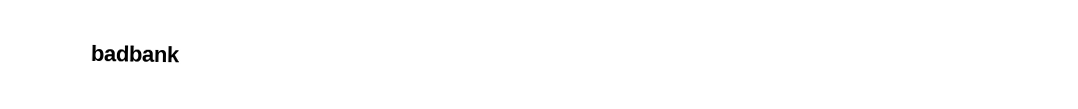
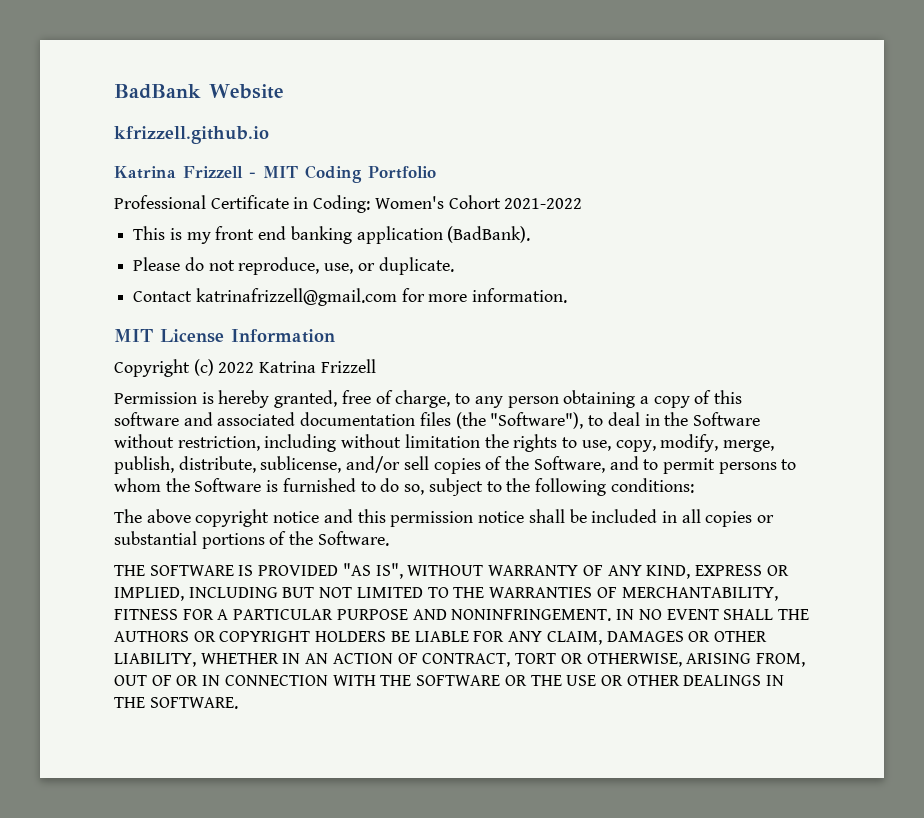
[90,44,181,63] badbank -> [114,84,284,99] [114,126,269,144] [114,165,436,183] [114,195,583,213] [133,226,531,244] [133,257,454,275] [133,288,568,306] [114,329,335,343] [114,359,376,377] [114,390,743,408] [114,412,760,429] [114,434,774,452] [114,456,797,474] [114,478,694,496] [114,509,775,527] [114,531,389,549] [114,563,789,579] [114,587,778,601] [114,609,809,621] [114,631,767,645] [114,653,805,667] [114,675,785,686] [114,697,238,709] BadBank Website // kfrizzell.github.io // Katrina Frizzell - MIT Coding Portfolio // Professional Certificate in Coding: Women's Cohort 2021-2022 // This is my front end banking application (BadBank). // Please do not reproduce, use, or duplicate. // Contact katrinafrizzell@gmail.com for more information. // MIT License Information // Copyright (c) 2022 Katrina Frizzell // Permission is hereby granted, free of charge, to any person obtaining a copy of this software and associated documentation files (the "Software"), to deal in the Software without restriction, including without limitation the rights to use, copy, modify, merge, publish, distribute, sublicense, and/or sell copies of the Software, and to permit persons to whom the Software is furnished to do so, subject to the following conditions: // The above copyright notice and this permission notice shall be included in all copies or substantial portions of the Software. // THE SOFTWARE IS PROVIDED "AS IS", WITHOUT WARRANTY OF ANY KIND, EXPRESS OR IMPLIED, INCLUDING BUT NOT LIMITED TO THE WARRANTIES OF MERCHANTABILITY, FITNESS FOR A PARTICULAR PURPOSE AND NONINFRINGEMENT. IN NO EVENT SHALL THE AUTHORS OR COPYRIGHT HOLDERS BE LIABLE FOR ANY CLAIM, DAMAGES OR OTHER LIABILITY, WHETHER IN AN ACTION OF CONTRACT, TORT OR OTHERWISE, ARISING FROM, OUT OF OR IN CONNECTION WITH THE SOFTWARE OR THE USE OR OTHER DEALINGS IN THE SOFTWARE.

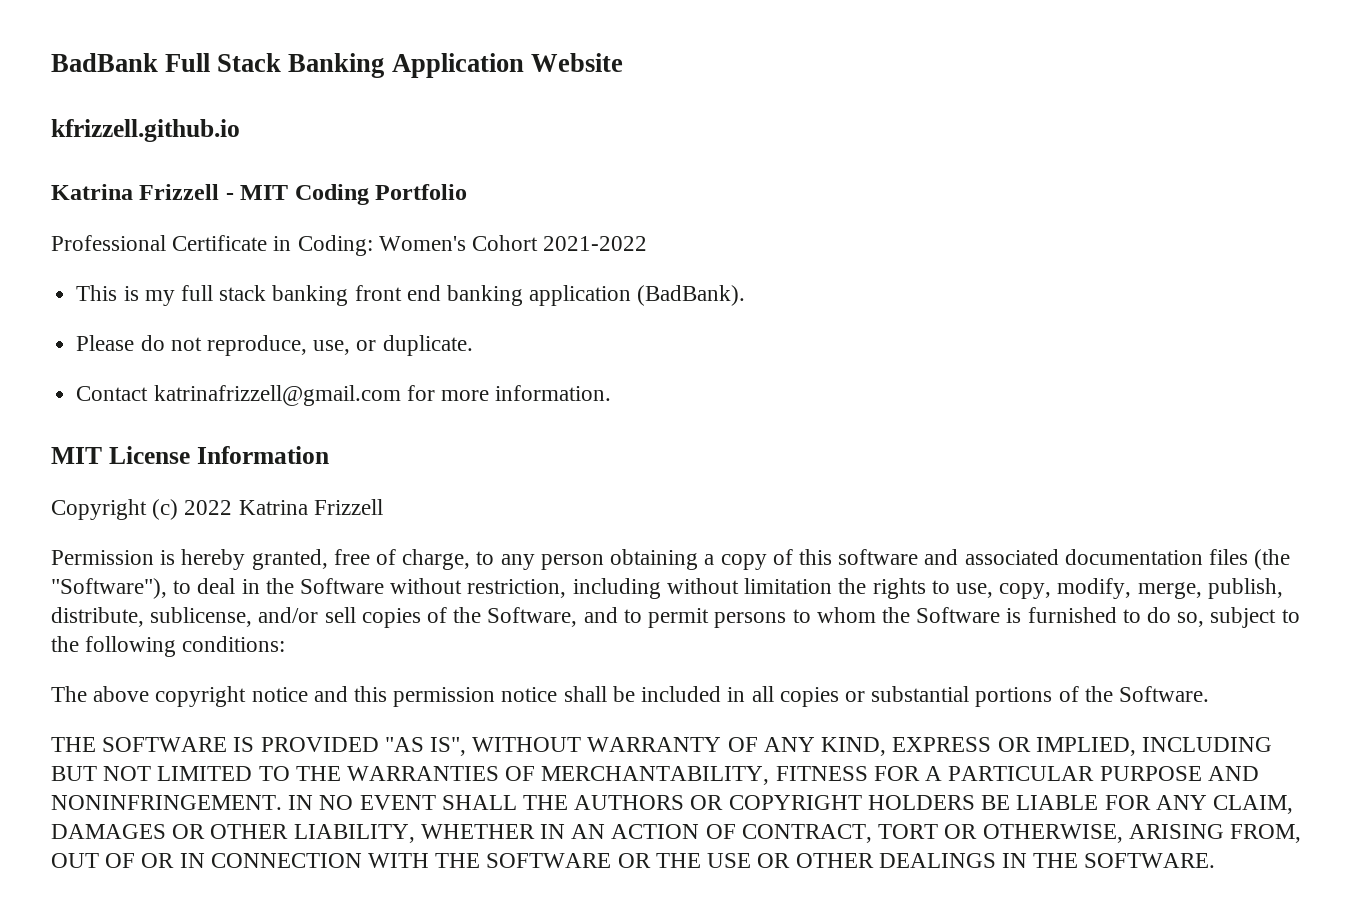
(201, 91) none -> [165,53,524,78] Full Stack Banking Application
(211, 238) none -> [180,285,349,306] full stack banking

